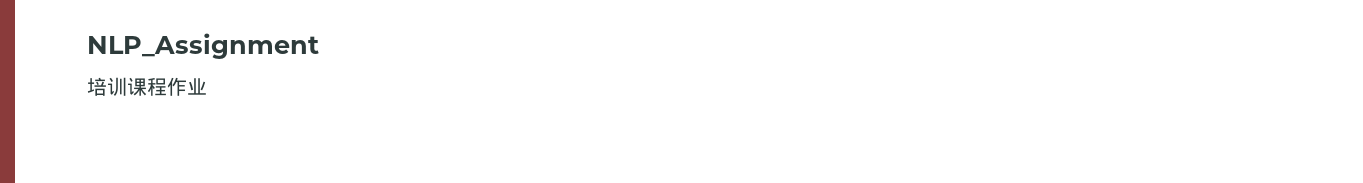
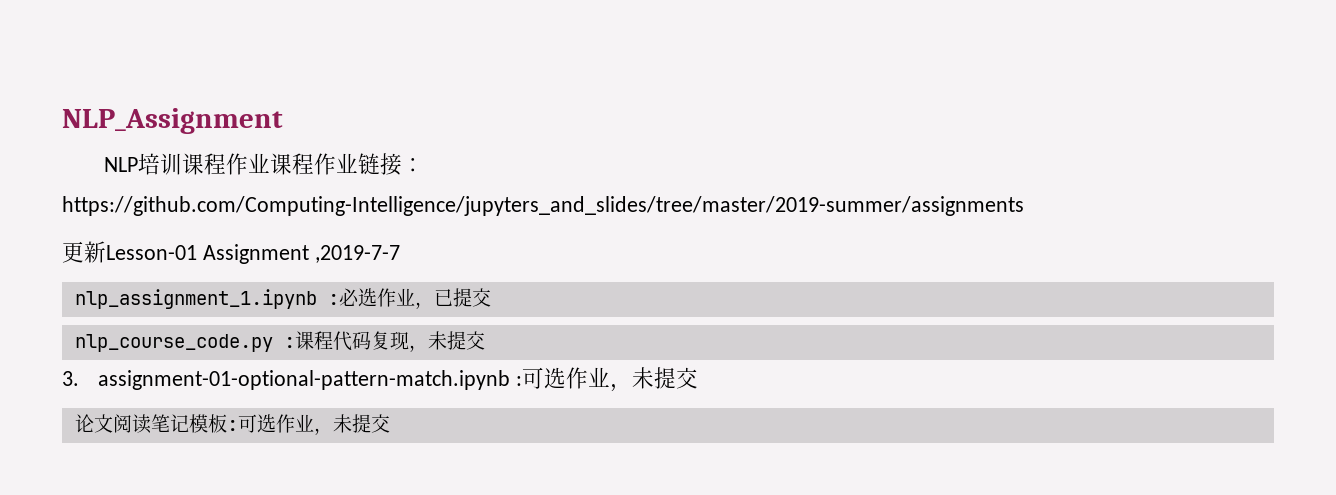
(319, 46) none -> [104,157,139,172] NLP
(207, 86) none -> [270,153,425,175] [62,196,1024,216] [62,241,400,264] [74,288,491,309] [74,331,485,352] [62,367,698,392] [74,414,390,435] 课程作业链接：https://github.com/Computing-Intelligence/jupyters_and_slides/tree/master/2019-summer/assignments // 更新Lesson-01 Assignment ,2019-7-7 // nlp_assignment_1.ipynb :必选作业，已提交 // nlp_course_code.py :课程代码复现，未提交 // 3. assignment-01-optional-pattern-match.ipynb :可选作业，未提交 // 论文阅读笔记模板:可选作业，未提交

